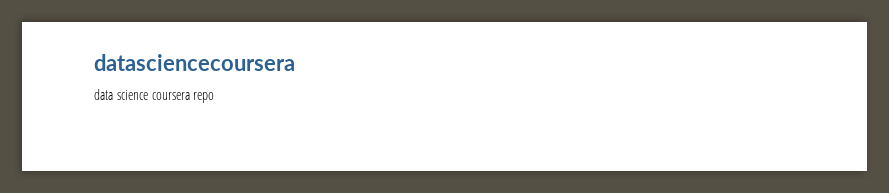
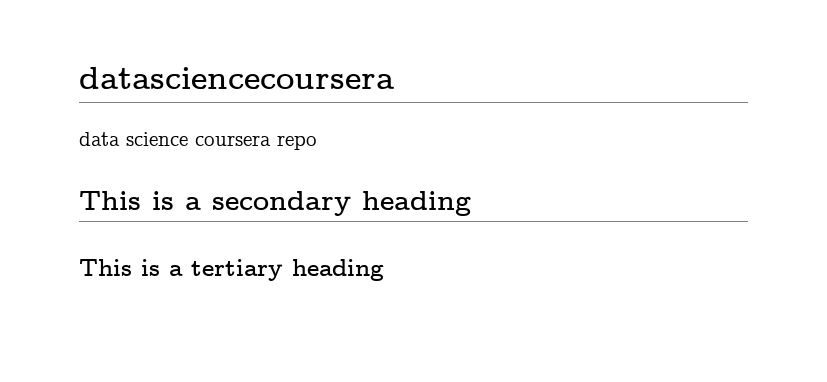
(215, 97) none -> [79,191,471,216] [79,259,384,281] // This is a secondary heading // This is a tertiary heading

